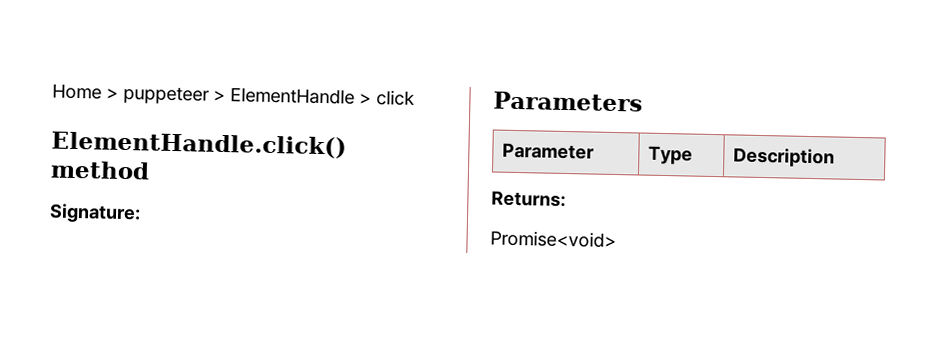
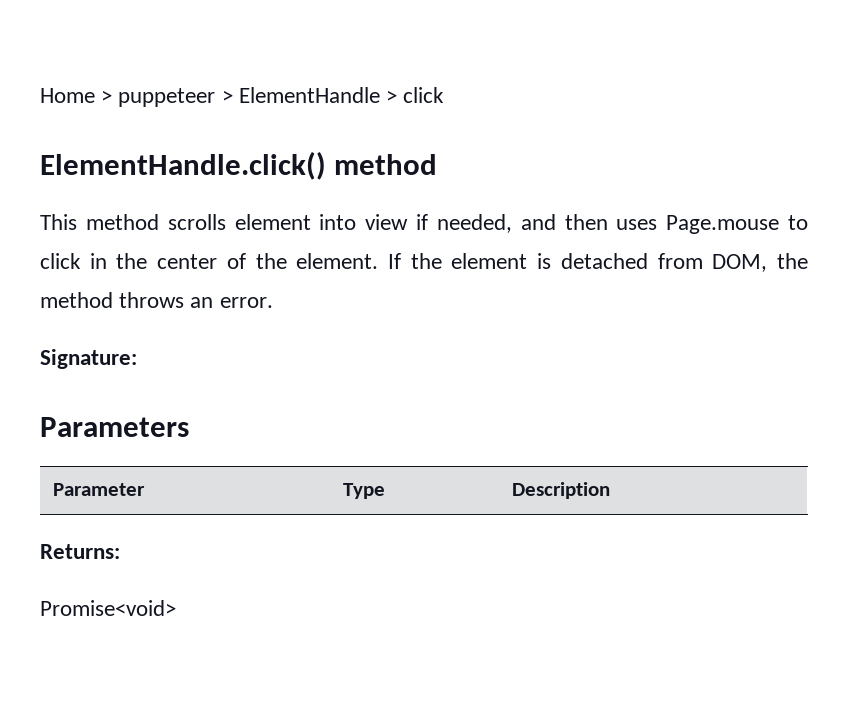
(150, 170) none -> [40,214,808,234] [40,253,808,272] [40,292,273,308] // This method scrolls element into view if needed, and then uses Page.mouse to click in the center of the element. If the element is detached from DOM, the method throws an error.

